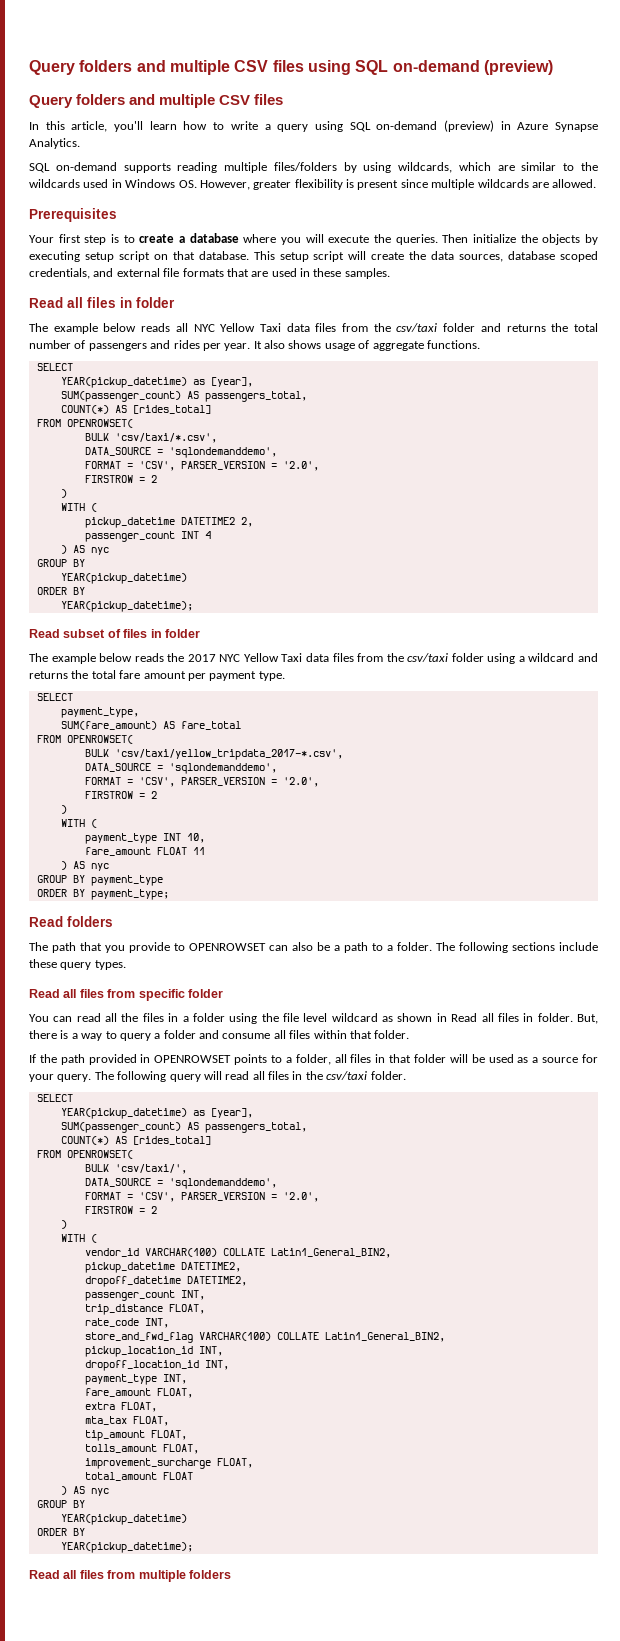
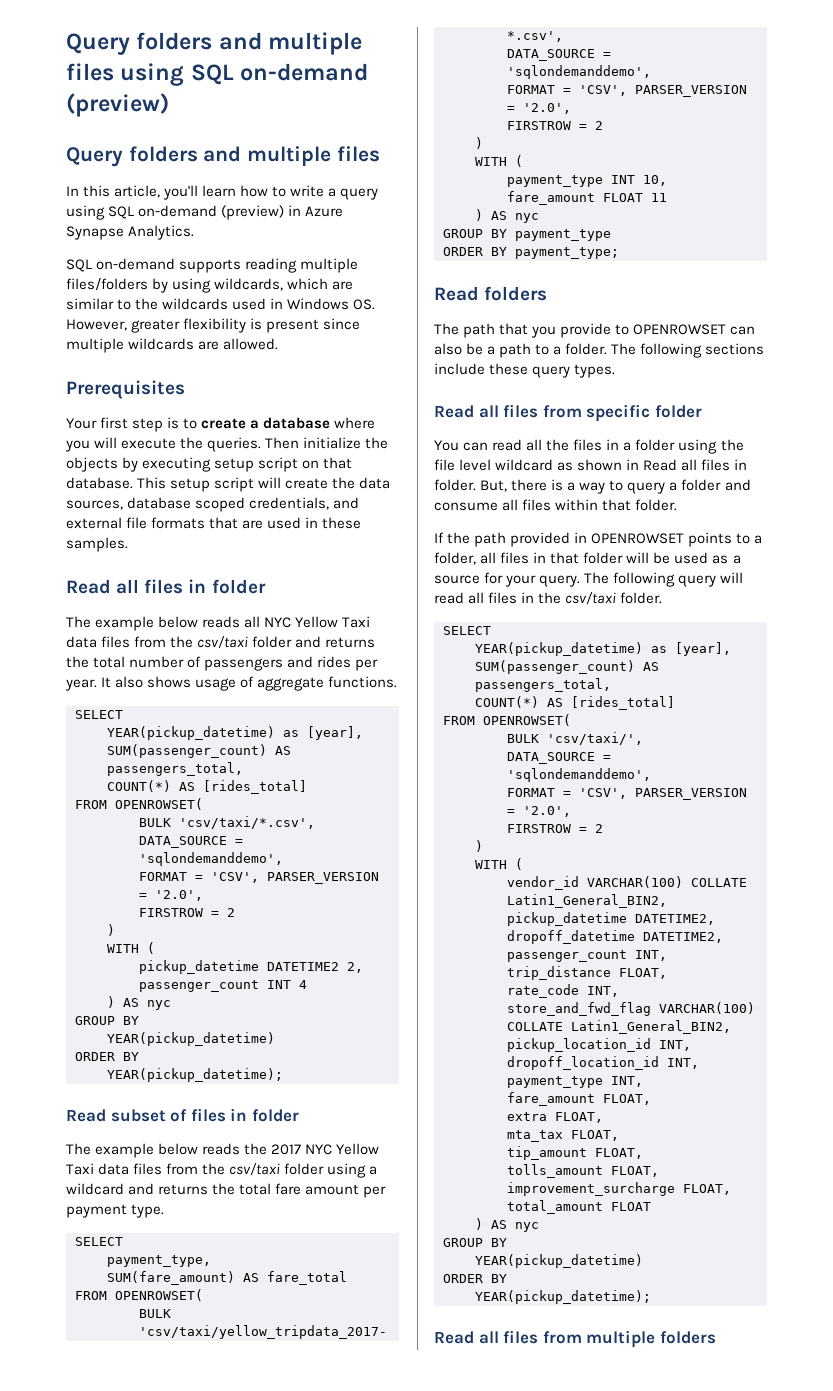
[29,60,269,75] Query folders and multiple CSV -> [66,32,363,55] Query folders and multiple
[219,95,251,105] CSV -> (332, 156) none

